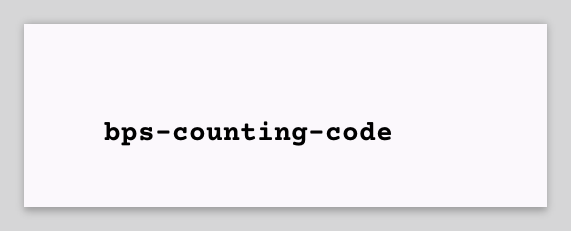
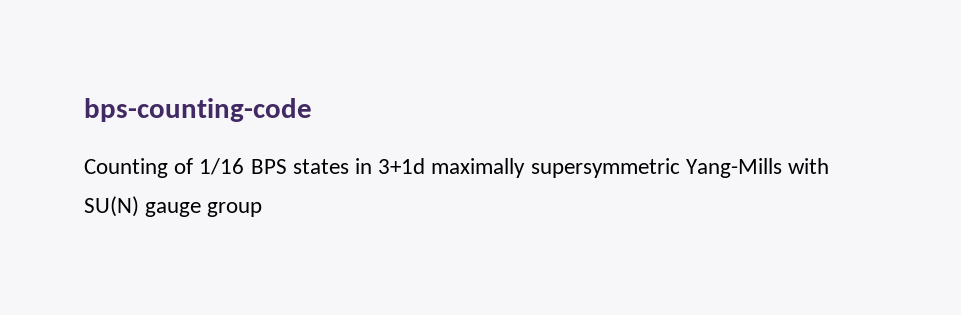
(393, 133) none -> [84,158,830,178] [84,196,263,217] // Counting of 1/16 BPS states in 3+1d maximally supersymmetric Yang-Mills with SU(N) gauge group

